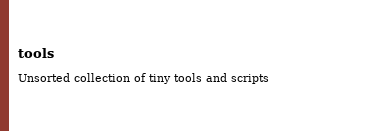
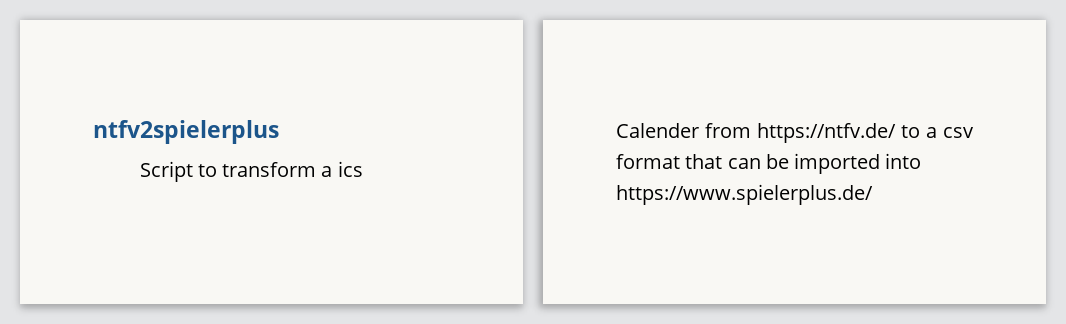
[18,48,54,58] [18,73,269,84] tools // Unsorted collection of tiny tools and scripts -> [93,120,279,144] [139,161,363,182] [616,123,974,143] [616,153,922,174] [616,184,873,205] ntfv2spielerplus // Script to transform a ics Calender from https://ntfv.de/ to a csv format that can be imported into https://www.spielerplus.de/

